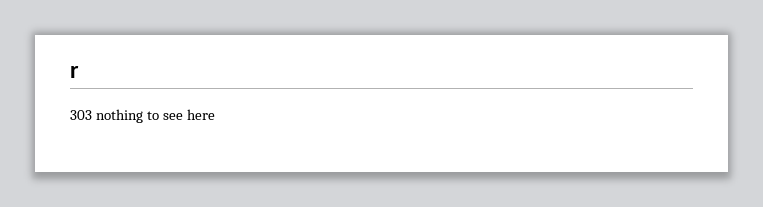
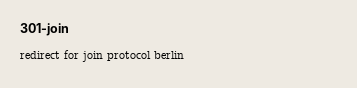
[70,66,79,78] [70,109,215,123] r // 303 nothing to see here -> [20,23,69,36] [20,50,184,62] 301-join // redirect for join protocol berlin

